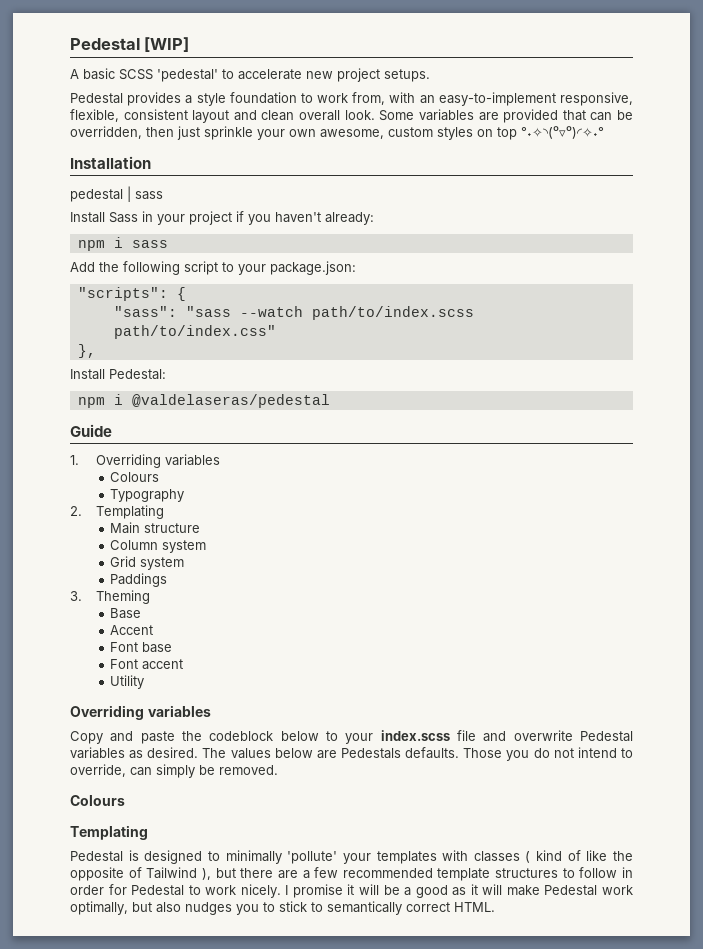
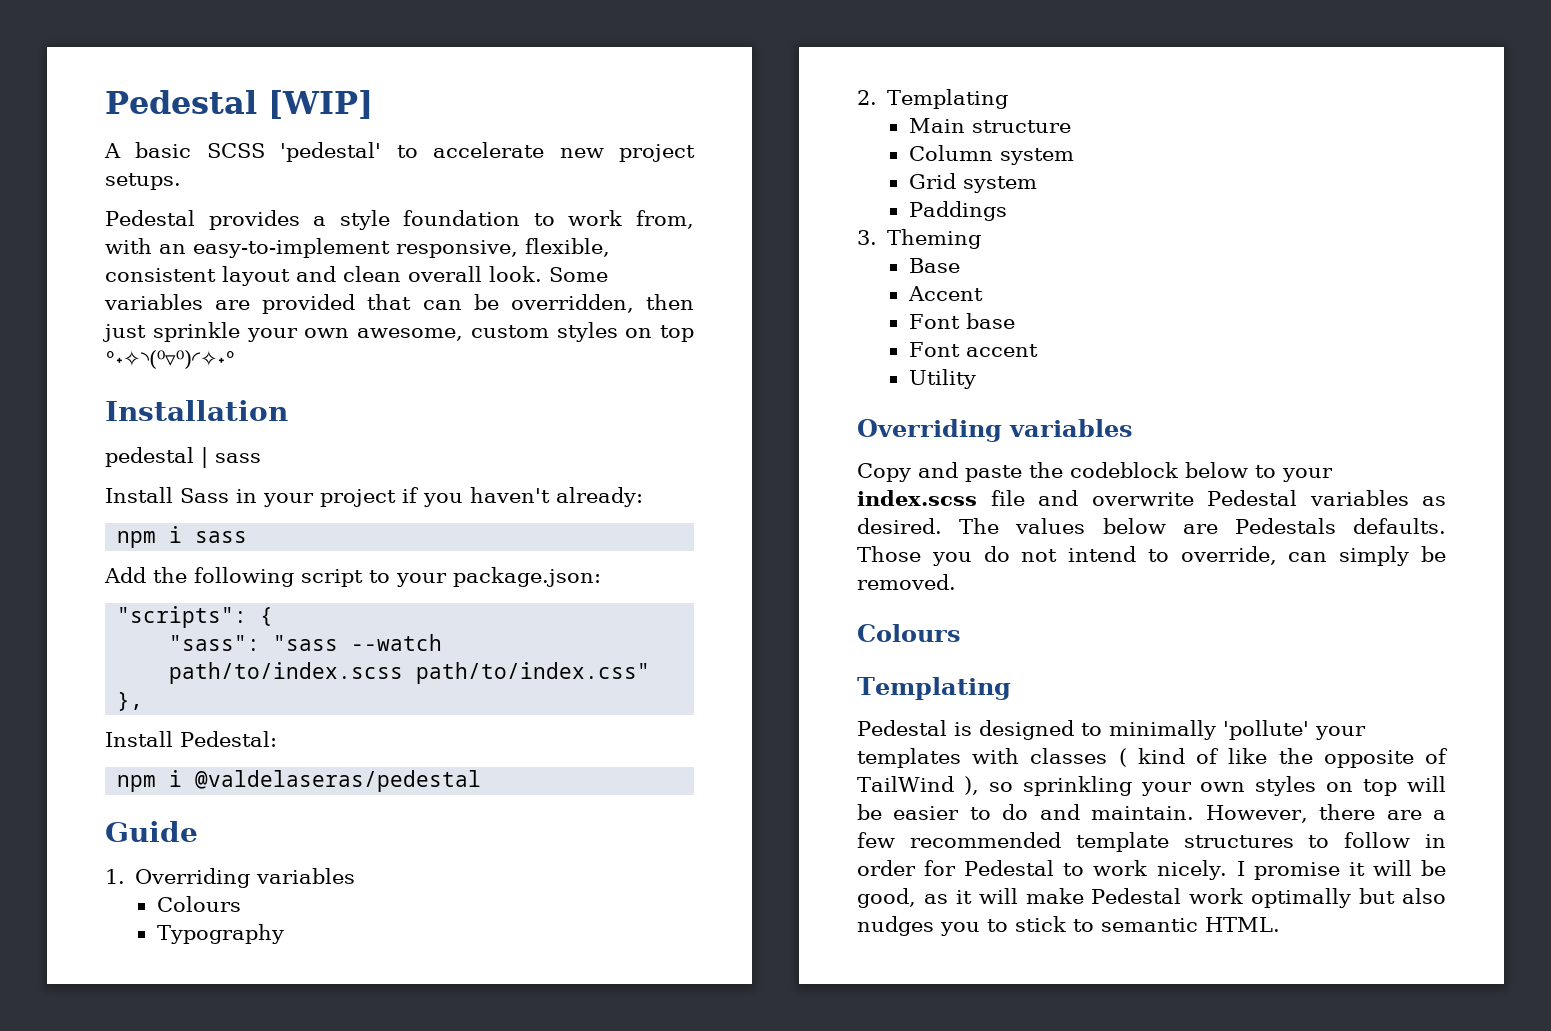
[146,867,236,880] Tailwind ), but -> [857,776,1446,796] [857,804,1308,823] TailWind ), so sprinkling your own styles on top will be easier to do and maintain. However,
[404,885,448,898] a good -> [857,888,916,908] good,
[70,901,128,915] optimally, -> [1251,888,1352,908] optimally
[327,901,450,915] semantically correct -> [1101,918,1198,932] semantic

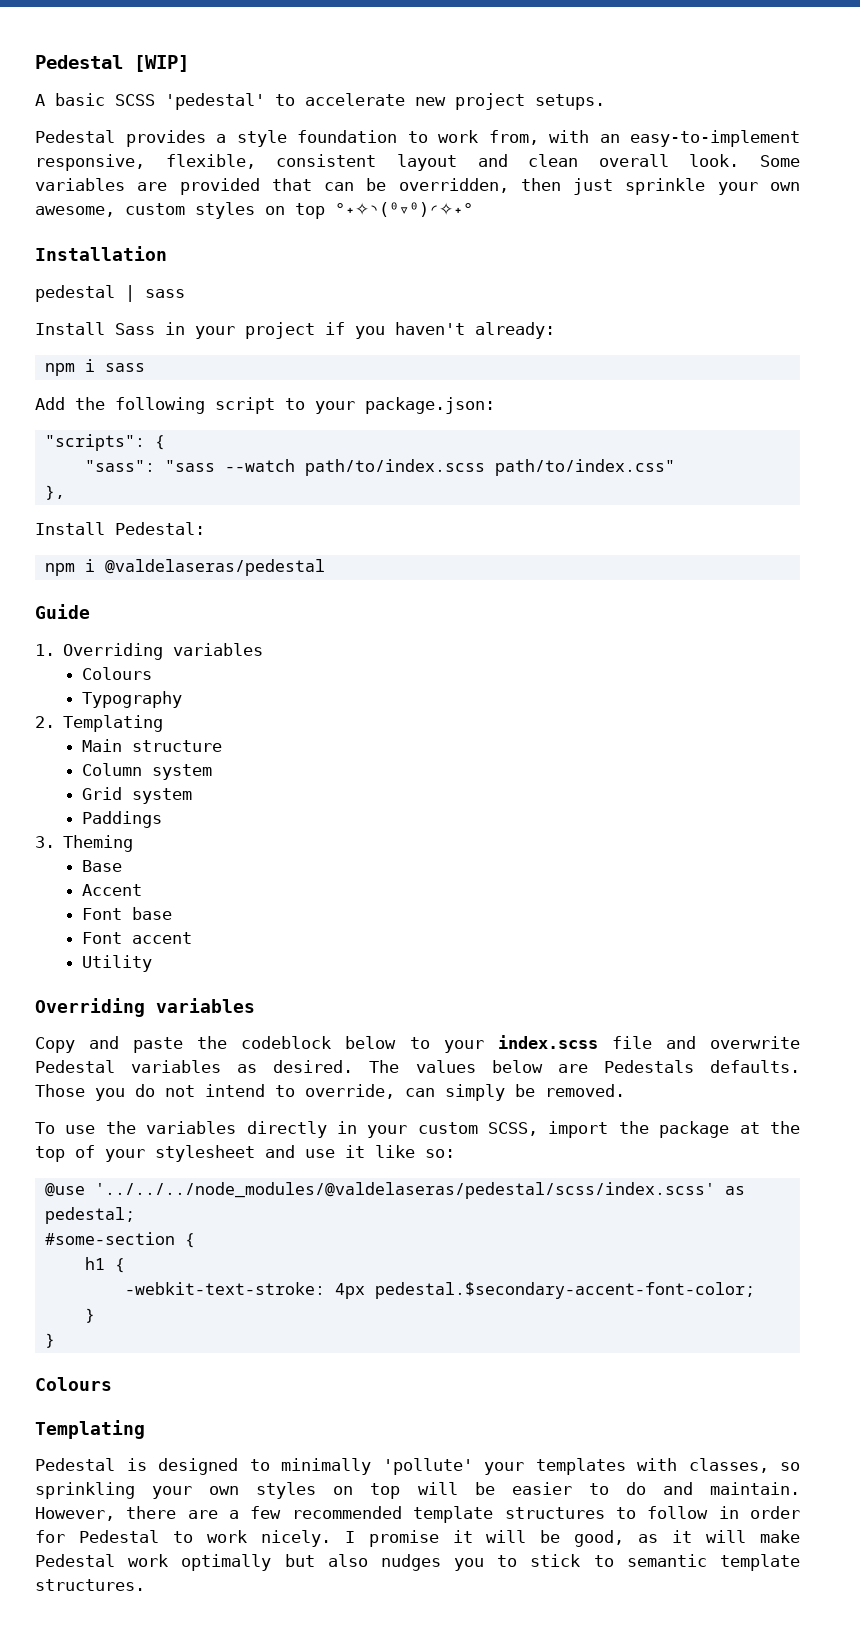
(956, 582) none -> [35,1121,800,1138] [35,1145,455,1162] [44,1182,745,1199] [44,1207,135,1224] [44,1232,195,1248] [84,1257,125,1273] [124,1282,755,1299] [84,1308,95,1323] [44,1333,55,1348] // To use the variables directly in your custom SCSS, import the package at the top of your stylesheet and use it like so: // @use '../../../node_modules/@valdelaseras/pedestal/scss/index.scss' as pedestal; // #some-section { // h1 { // -webkit-text-stroke: 4px pedestal.$secondary-accent-font-color; // } // }
[1030,748,1448,768] [857,776,979,795] classes ( kind of like the opposite of TailWind ), -> [688,1458,769,1473] classes,
[1205,917,1280,932] HTML. -> [719,1554,800,1571] [35,1579,145,1591] template structures.

